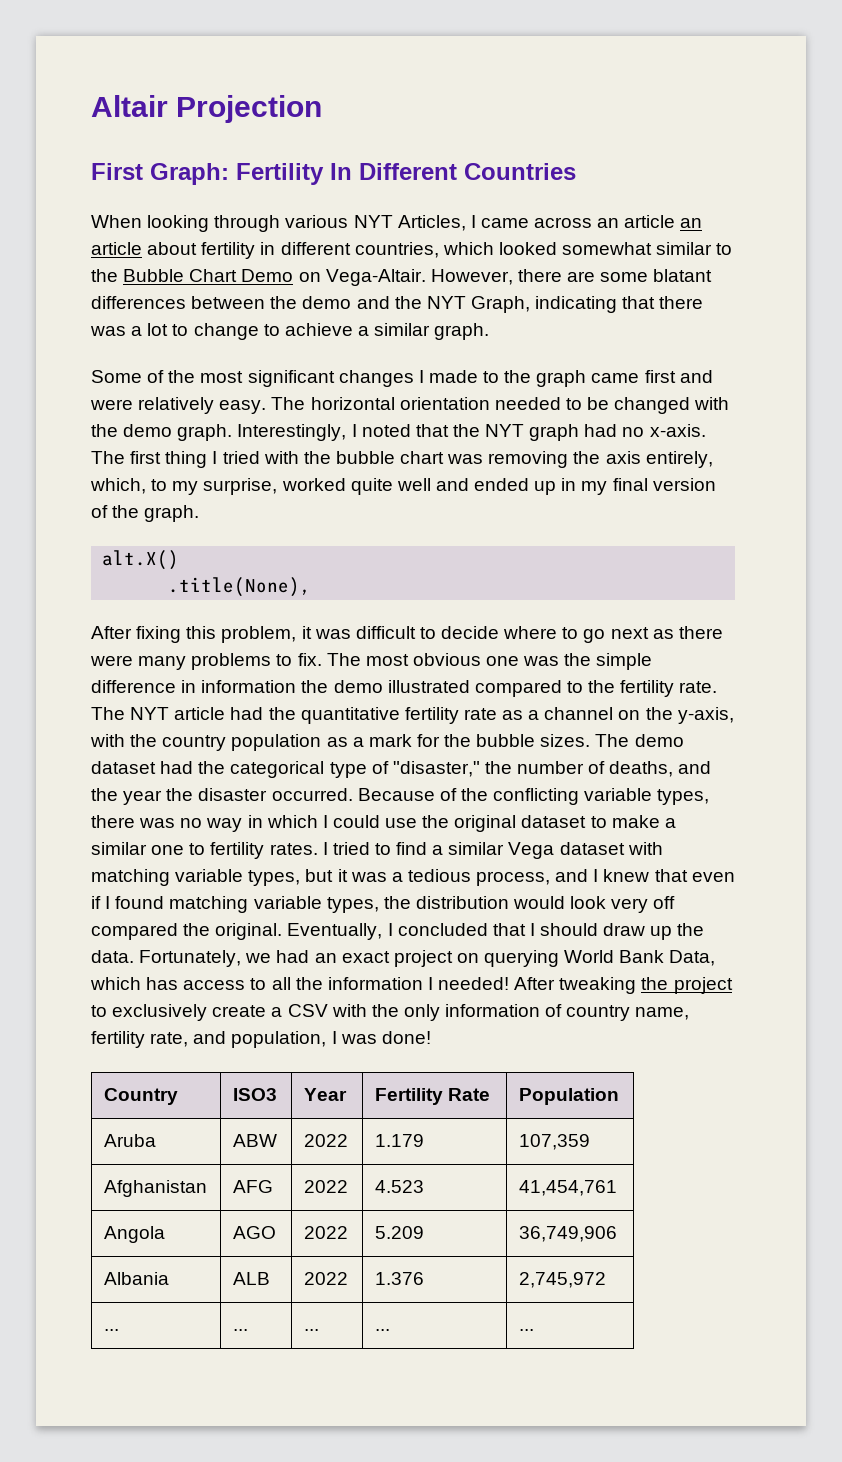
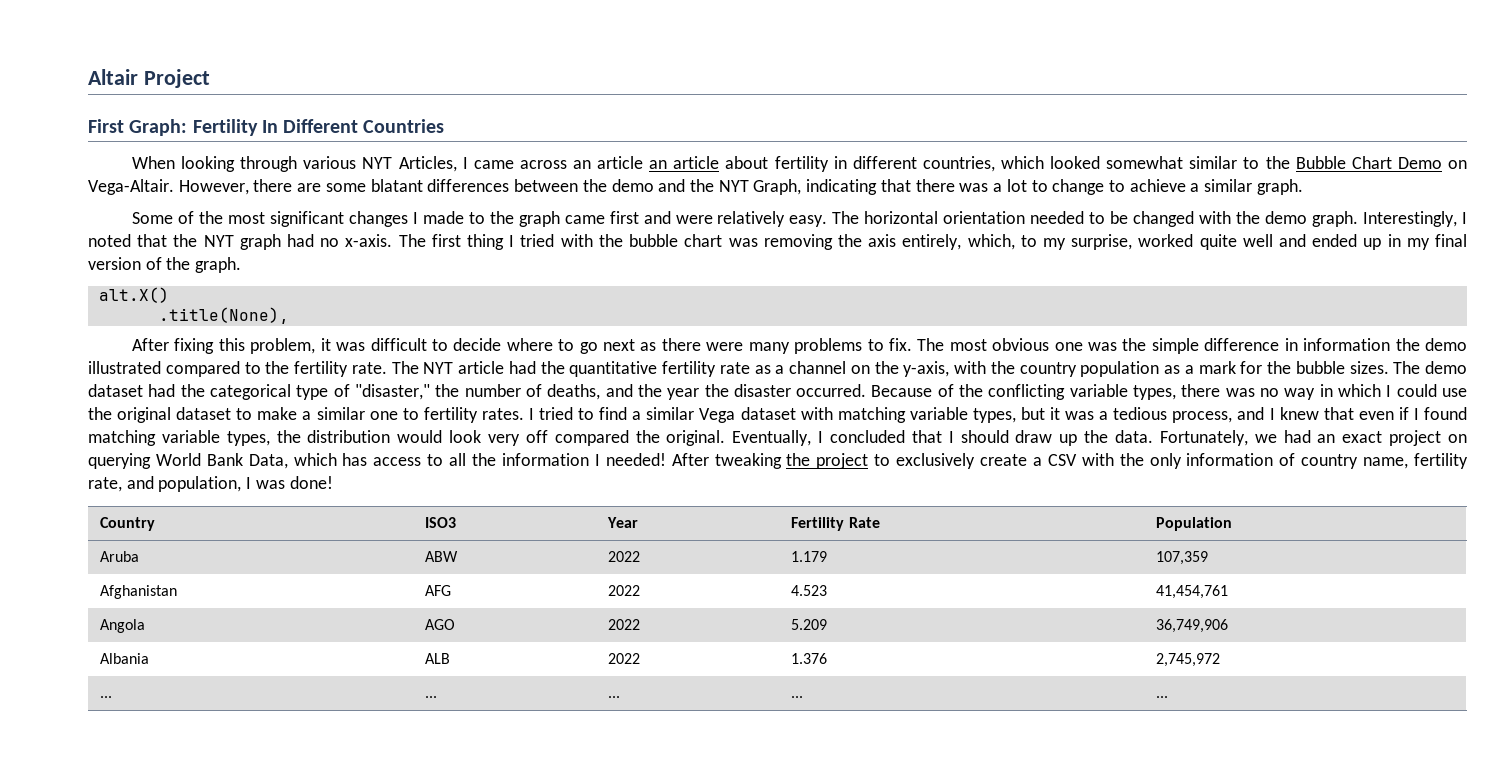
[176,95,323,123] Projection -> [143,69,210,88] Project

